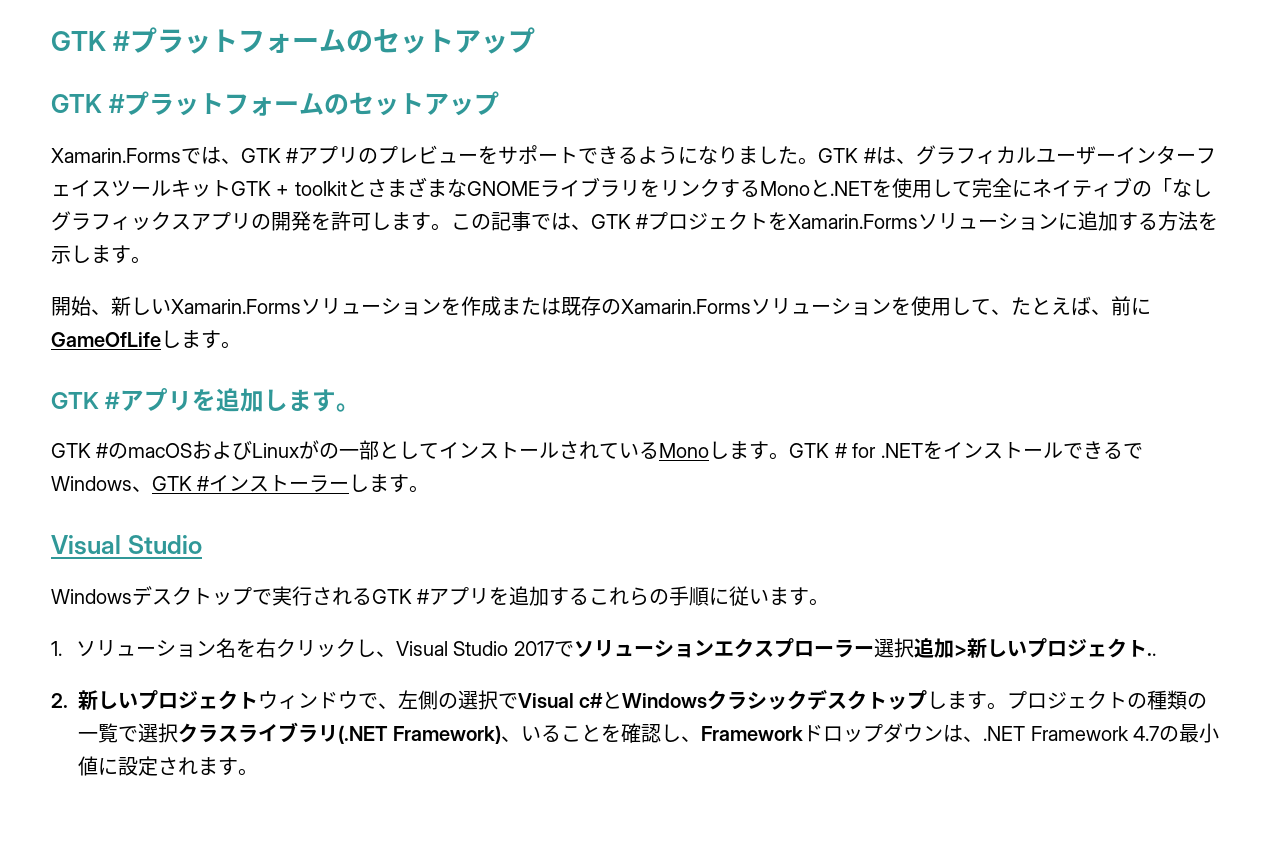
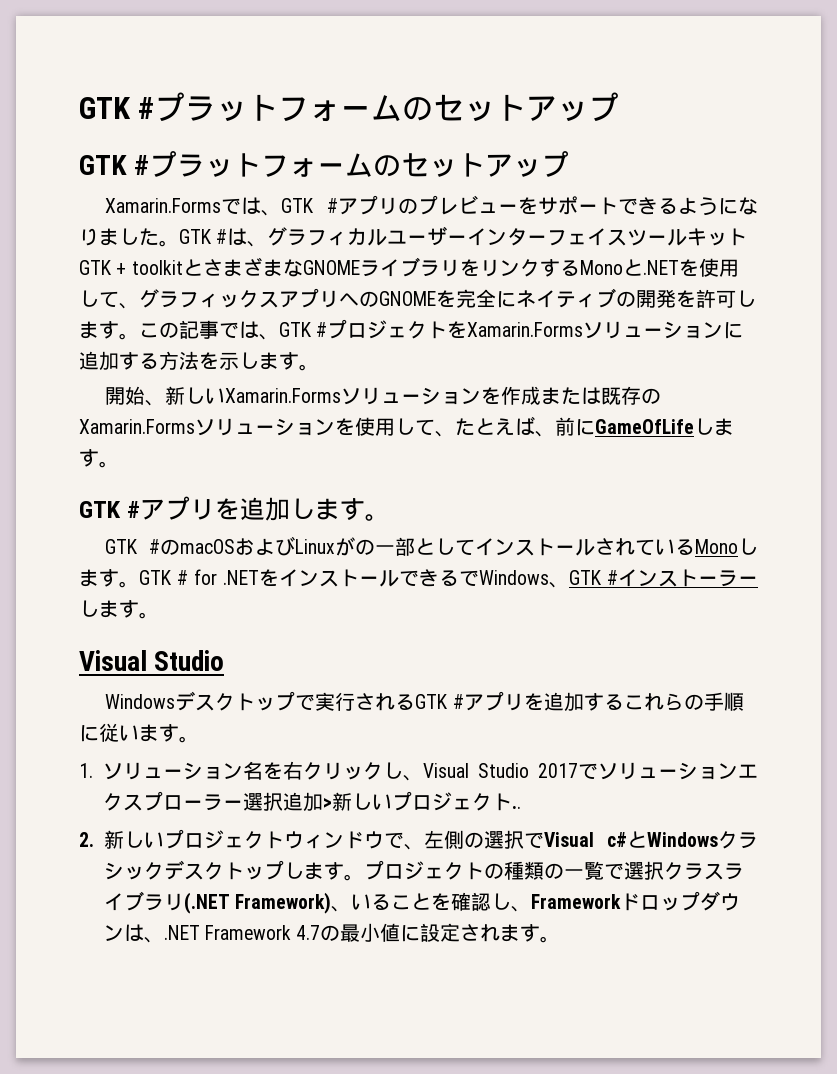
[971,177,1212,198] 完全にネイティブの「なし -> [119,303,139,309] 、
(251, 221) none -> [339,288,616,308] へのGNOMEを完全にネイティブ

